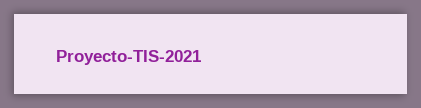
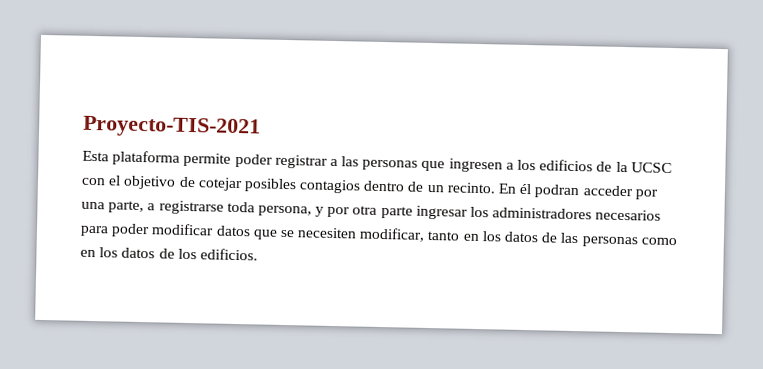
(201, 57) none -> [82,150,672,174] [81,175,658,200] [81,200,662,221] [80,223,677,248] [80,247,258,261] // Esta plataforma permite poder registrar a las personas que ingresen a los edificios de la UCSC con el objetivo de cotejar posibles contagios dentro de un recinto. En él podran acceder por una parte, a registrarse toda persona, y por otra parte ingresar los administradores necesarios para poder modificar datos que se necesiten modificar, tanto en los datos de las personas como en los datos de los edificios.

